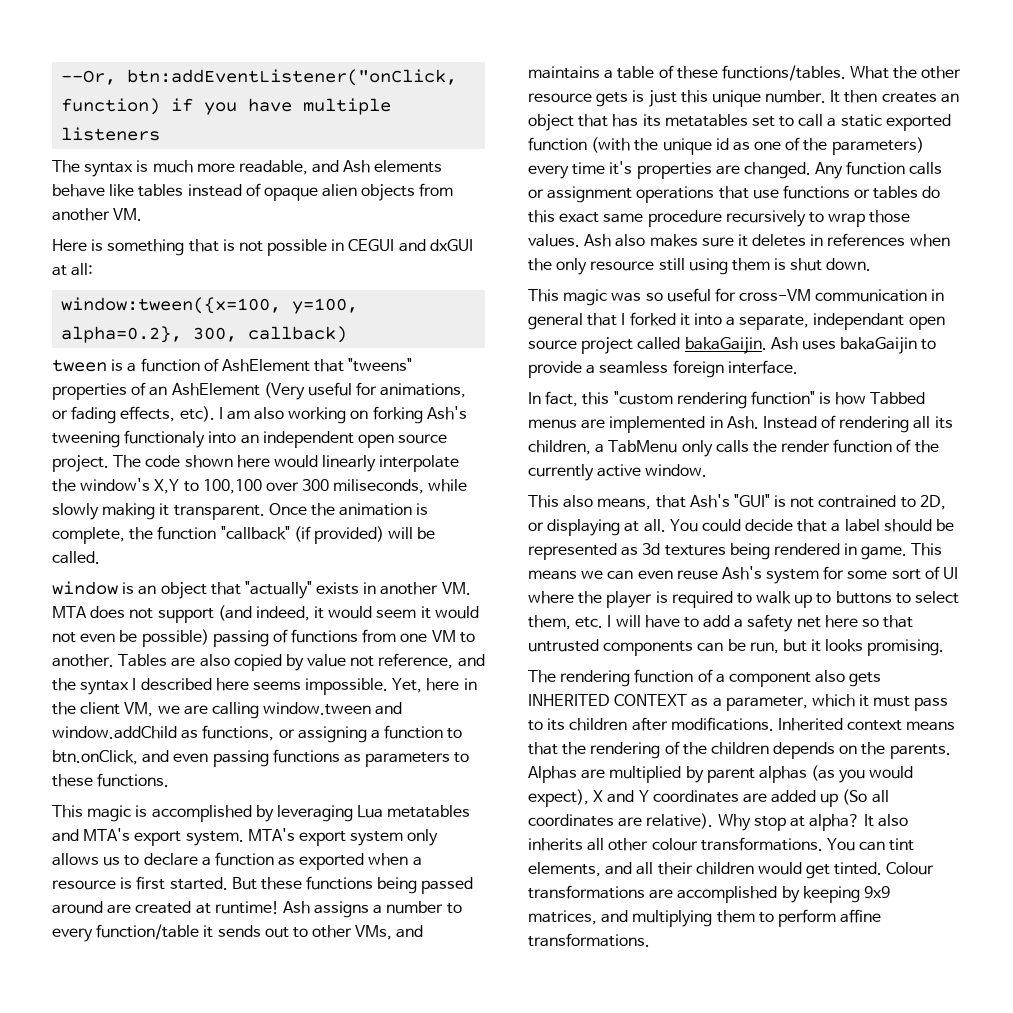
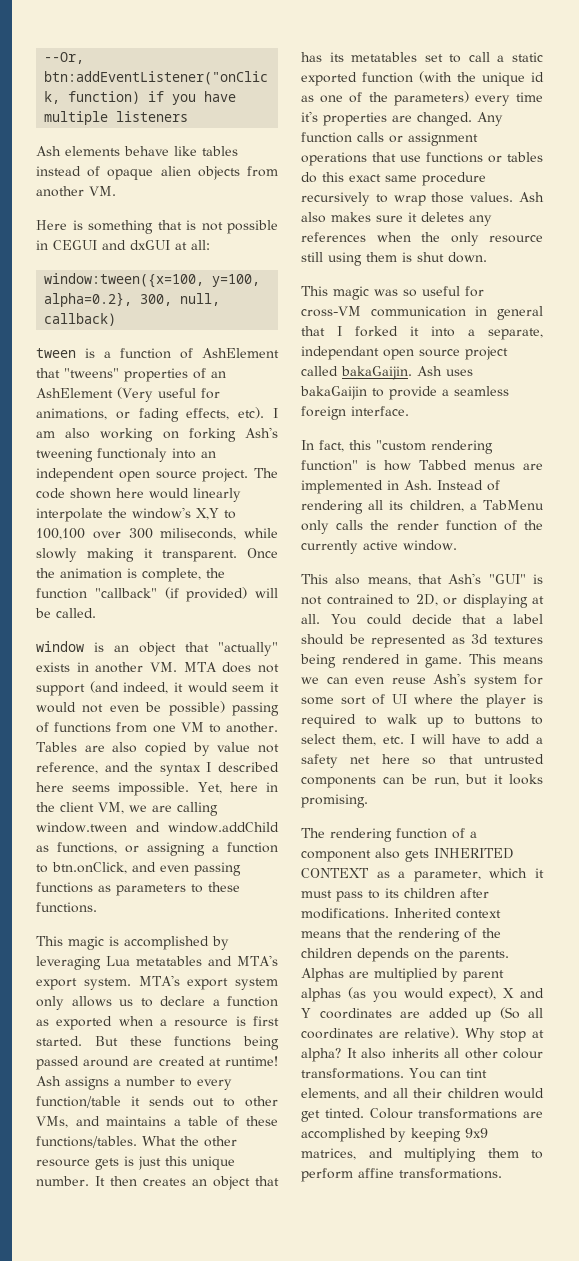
[52,160,340,177] The syntax is much more readable, and -> (189, 116) none
(238, 334) none -> [180,293,221,306] null,
[810,234,824,246] in -> [469,215,492,226] any

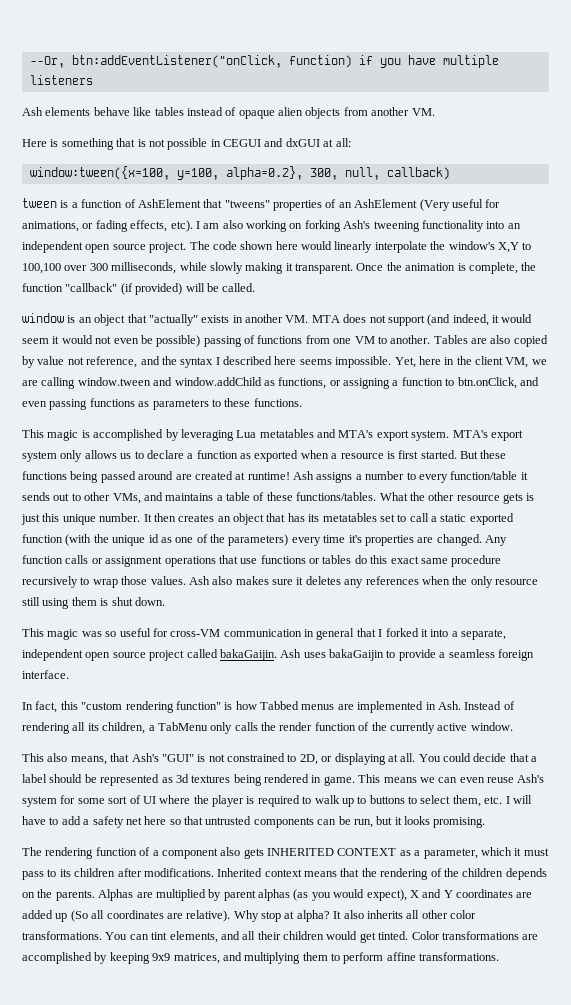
[97,448,167,462] functionaly -> [421,220,484,232] functionality
[160,528,237,540] miliseconds, -> [111,262,177,274] milliseconds,
[301,346,379,360] independant -> [22,649,83,661] independent
[326,594,394,605] contrained -> [227,753,285,762] constrained
[503,1048,543,1059] colour -> [450,910,476,919] color
[369,1108,413,1119] Colour -> [411,931,440,940] Color

